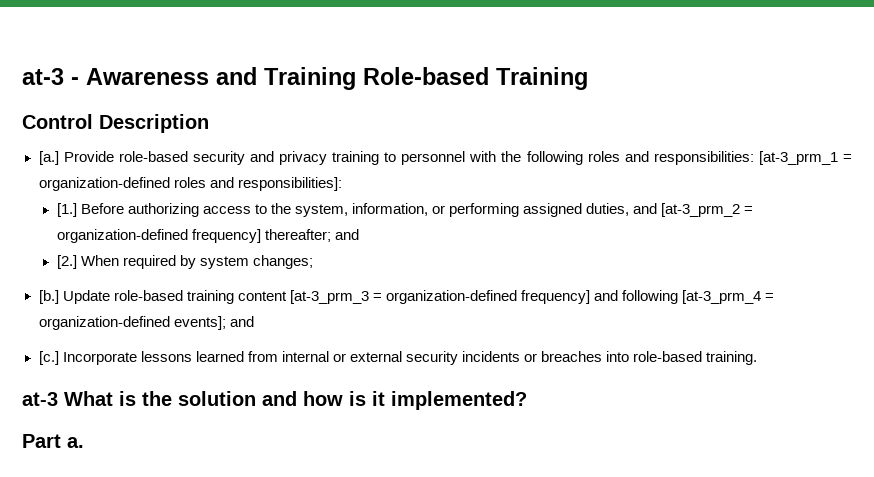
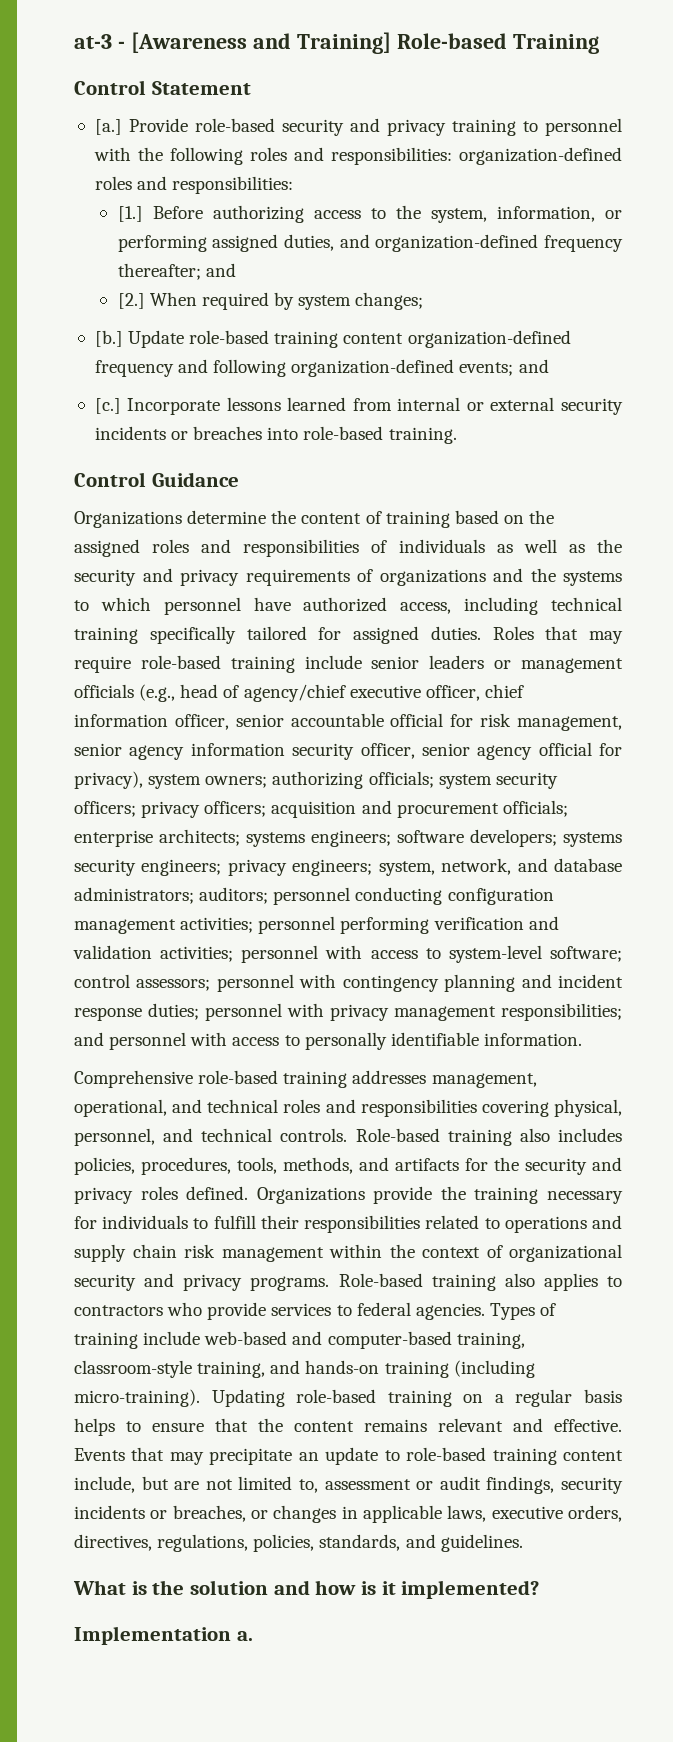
[86,67,356,90] Awareness and Training -> [130,32,391,54] [Awareness and Training]
[99,114,209,133] Description -> [151,81,251,95] Statement
[758,151,852,165] [at-3_prm_1 = -> (452, 156) none
[237,177,342,191] responsibilities]: -> [172,176,294,194] responsibilities:
[661,203,754,217] [56,229,261,243] [at-3_prm_2 = organization-defined frequency] -> [375,234,623,252] organization-defined frequency
[289,290,775,304] [38,316,226,330] [at-3_prm_3 = organization-defined frequency] and following [at-3_prm_4 = organization-defined events]; -> [407,330,571,348] [94,359,514,377] organization-defined frequency and following organization-defined events;
[22,392,58,406] at-3 -> [74,472,239,487] [74,510,555,528] [74,539,622,557] [74,568,622,586] [74,597,623,615] [74,626,623,644] [74,655,624,673] [74,684,524,702] [74,713,623,731] [74,742,622,760] [74,771,558,789] [74,800,568,818] [74,829,622,847] [74,858,623,876] [74,887,554,905] [74,916,559,934] [73,945,623,963] [74,974,624,992] [74,1003,622,1021] [74,1032,582,1050] [74,1070,537,1088] [74,1099,622,1117] [74,1128,623,1146] [74,1157,622,1175] [74,1186,623,1204] [74,1215,622,1233] [74,1244,622,1262] [74,1273,622,1291] [74,1302,557,1320] [74,1331,525,1349] [74,1360,535,1378] [74,1389,622,1407] [74,1418,622,1436] [74,1447,624,1465] [74,1476,624,1494] [74,1505,622,1523] [74,1534,523,1552] Control Guidance // Organizations determine the content of training based on the assigned roles and responsibilities of individuals as well as the security and privacy requirements of organizations and the systems to which personnel have authorized access, including technical training specifically tailored for assigned duties. Roles that may require role-based training include senior leaders or management officials (e.g., head of agency/chief executive officer, chief information officer, senior accountable official for risk management, senior agency information security officer, senior agency official for privacy), system owners; authorizing officials; system security officers; privacy officers; acquisition and procurement officials; enterprise architects; systems engineers; software developers; systems security engineers; privacy engineers; system, network, and database administrators; auditors; personnel conducting configuration management activities; personnel performing verification and validation activities; personnel with access to system-level software; control assessors; personnel with contingency planning and incident response duties; personnel with privacy management responsibilities; and personnel with access to personally identifiable information. // Comprehensive role-based training addresses management, operational, and technical roles and responsibilities covering physical, personnel, and technical controls. Role-based training also includes policies, procedures, tools, methods, and artifacts for the security and privacy roles defined. Organizations provide the training necessary for individuals to fulfill their responsibilities related to operations and supply chain risk management within the context of organizational security and privacy programs. Role-based training also applies to contractors who provide services to federal agencies. Types of training include web-based and computer-based training, classroom-style training, and hands-on training (including micro-training). Updating role-based training on a regular basis helps to ensure that the content remains relevant and effective. Events that may precipitate an update to role-based training content include, but are not limited to, assessment or audit findings, security incidents or breaches, or changes in applicable laws, executive orders, directives, regulations, policies, standards, and guidelines. //
[22,434,61,448] Part -> [74,1626,231,1645] Implementation

